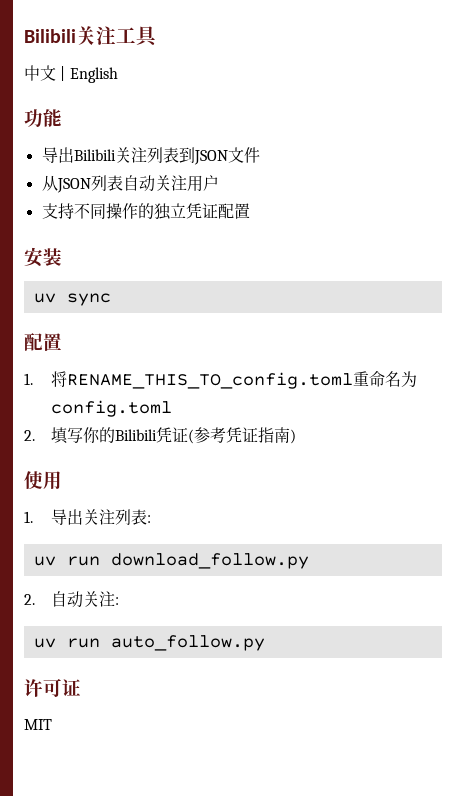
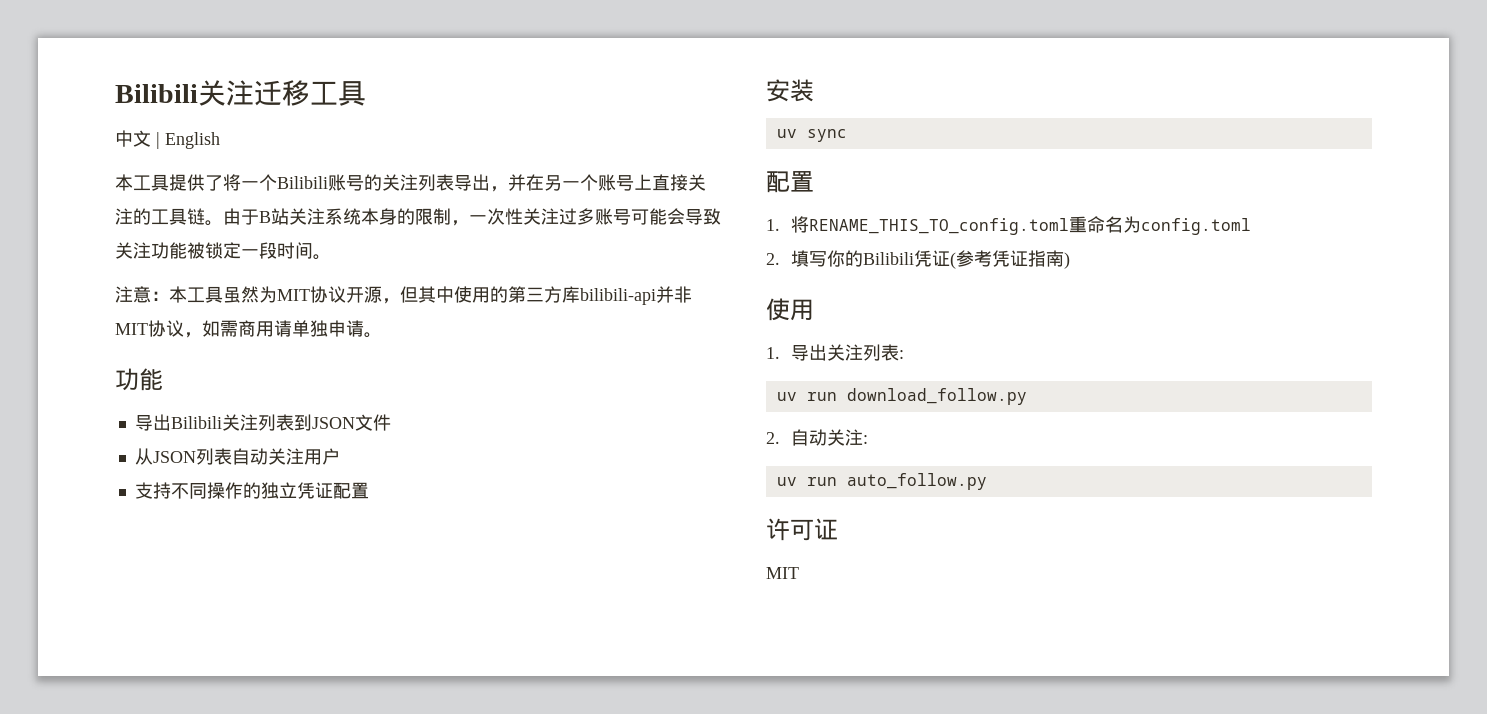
[24,26,116,45] Bilibili关注 -> [115,80,310,106] Bilibili关注迁移
(118, 75) none -> [115,174,706,192] [115,208,721,226] [115,242,331,260] [115,286,692,305] [115,320,382,338] // 本工具提供了将一个Bilibili账号的关注列表导出，并在另一个账号上直接关注的工具链。由于B站关注系统本身的限制，一次性关注过多账号可能会导致关注功能被锁定一段时间。 // 注意：本工具虽然为MIT协议开源，但其中使用的第三方库bilibili-api并非MIT协议，如需商用请单独申请。

